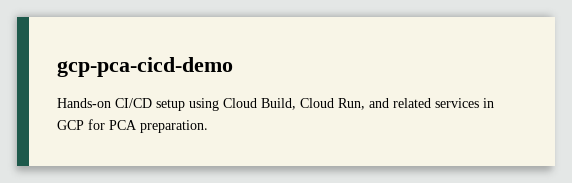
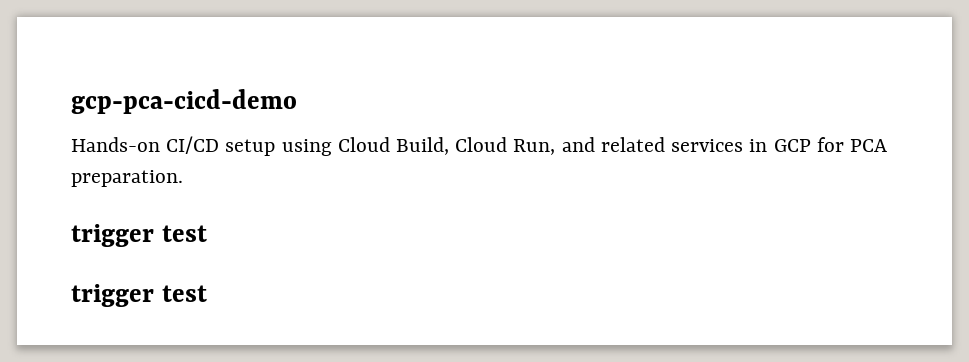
(208, 126) none -> [71,224,207,247] [71,284,207,307] // trigger test // trigger test

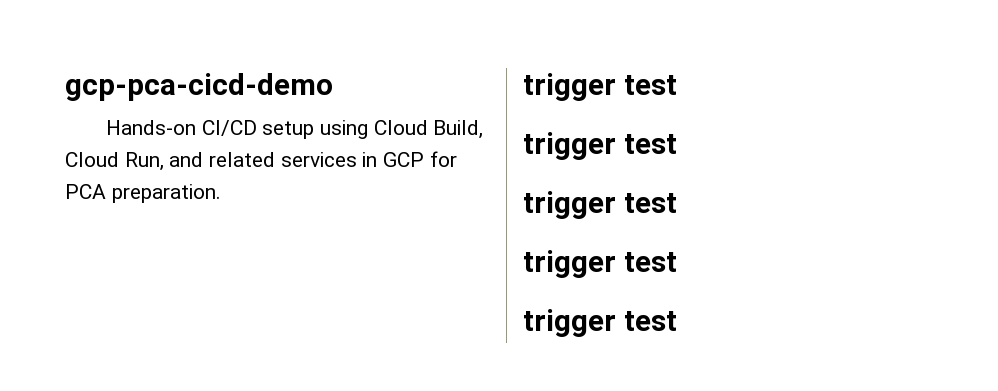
(207, 293) none -> [523,191,677,219] [523,250,677,278] [523,309,677,337] // trigger test // trigger test // trigger test

